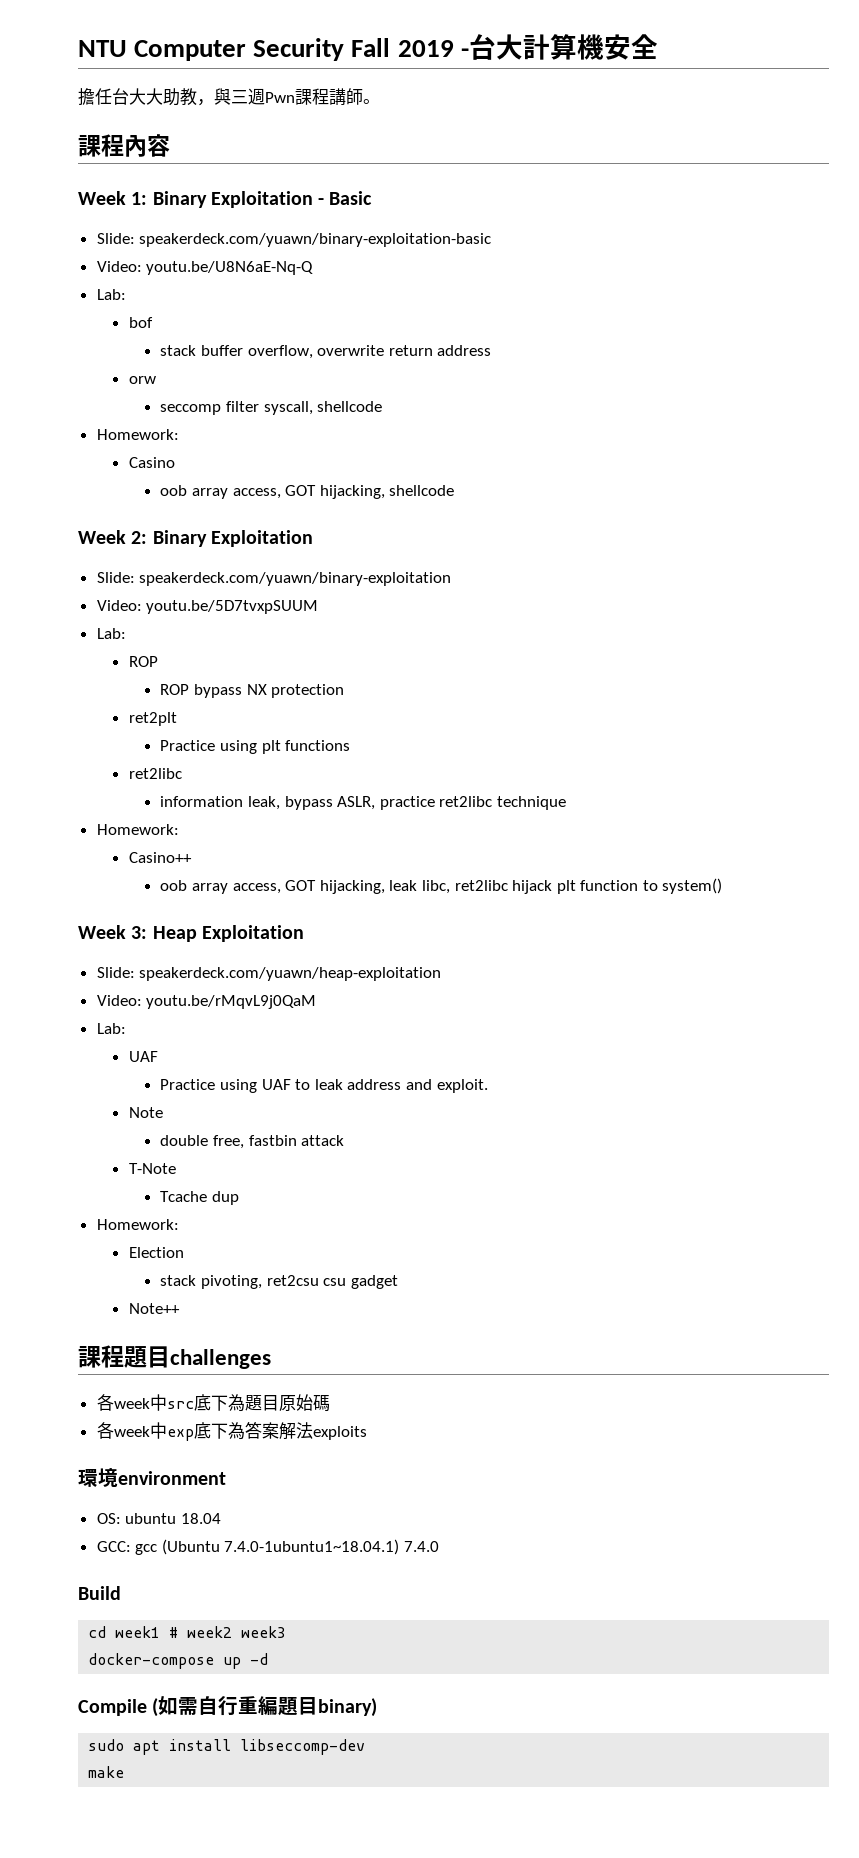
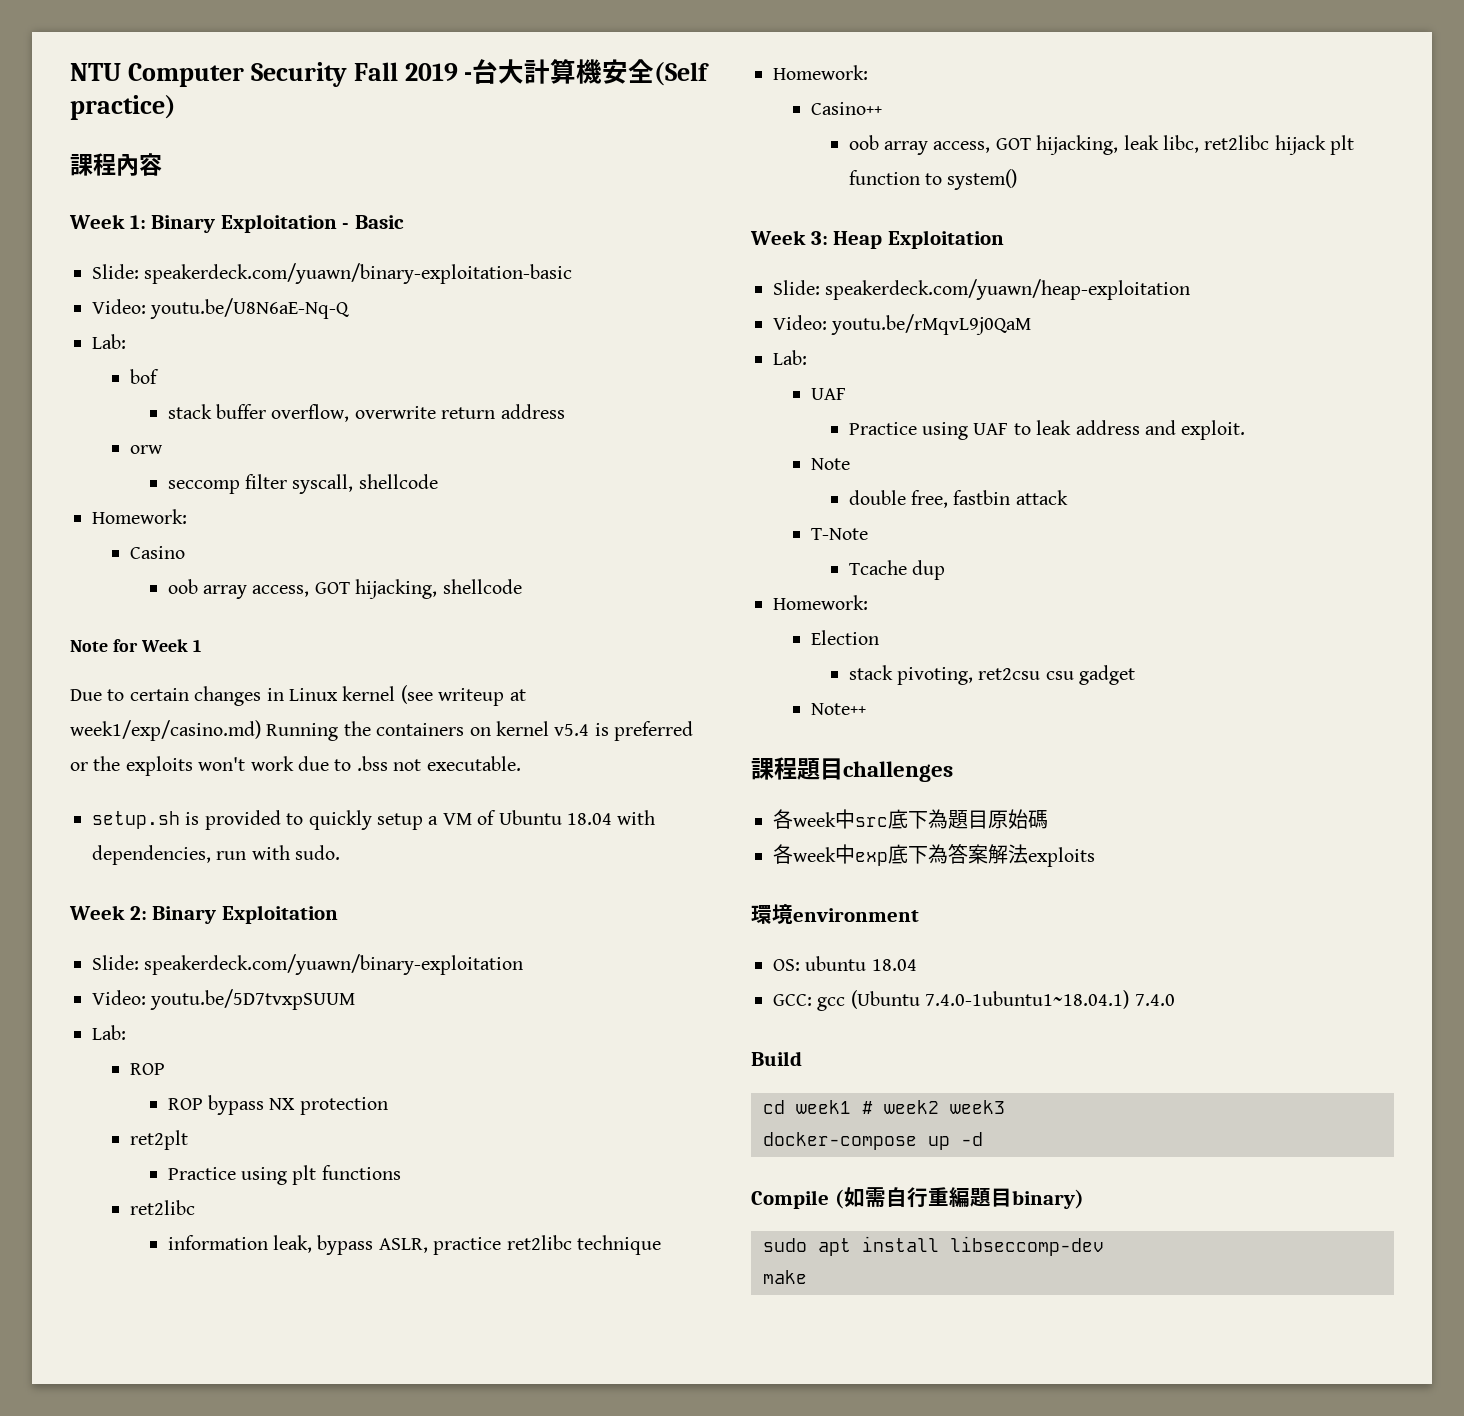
[78,88,380,106] // 擔任台大大助教，與三週Pwn課程講師。 -> [654,62,710,86] [70,95,176,120] (Self practice)
(455, 490) none -> [70,639,201,652] [70,685,526,706] [70,720,694,741] [70,756,521,776] [92,810,656,830] [92,845,341,865] // Note for Week 1 // Due to certain changes in Linux kernel (see writeup at week1/exp/casino.md) Running the containers on kernel v5.4 is preferred or the exploits won't work due to .bss not executable. // setup.sh is provided to quickly setup a VM of Ubuntu 18.04 with dependencies, run with sudo.

